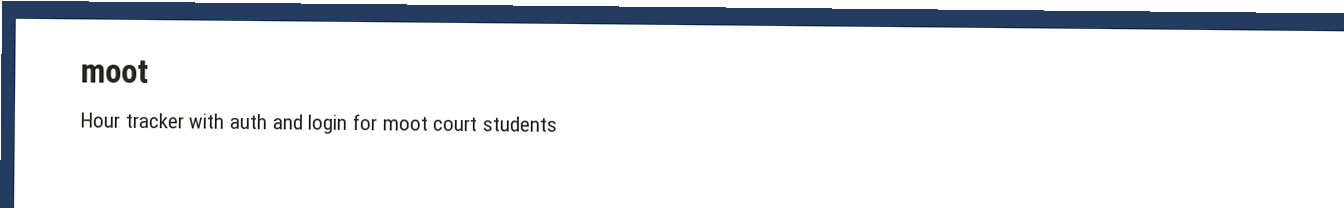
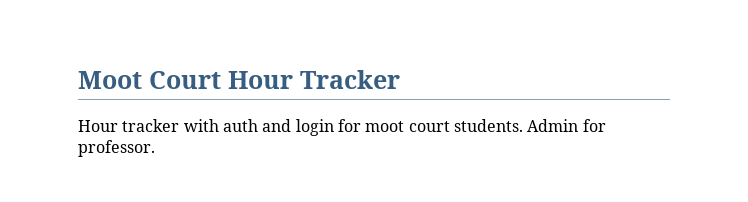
[80,59,149,84] moot -> [78,70,400,89] Moot Court Hour Tracker
[482,116,558,132] students -> [453,119,606,132] [78,140,155,157] students. Admin for professor.

